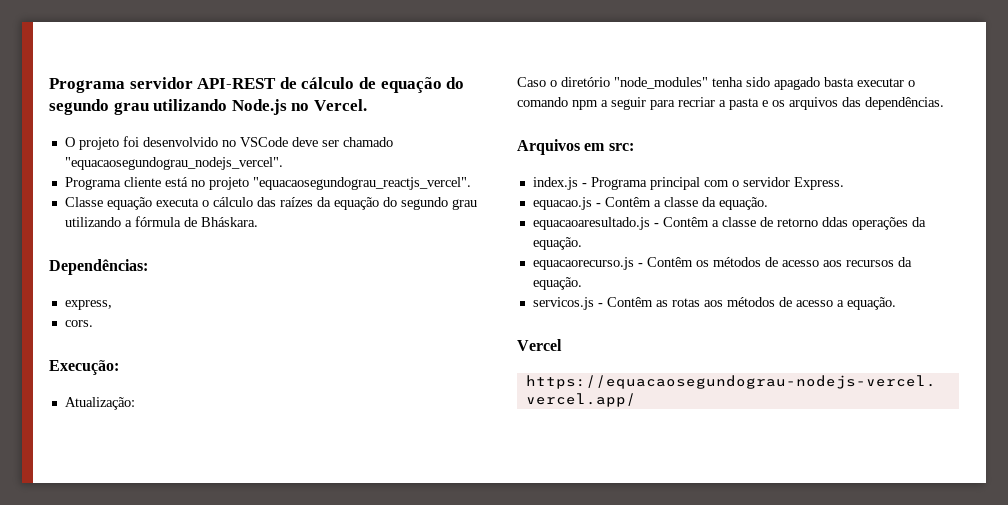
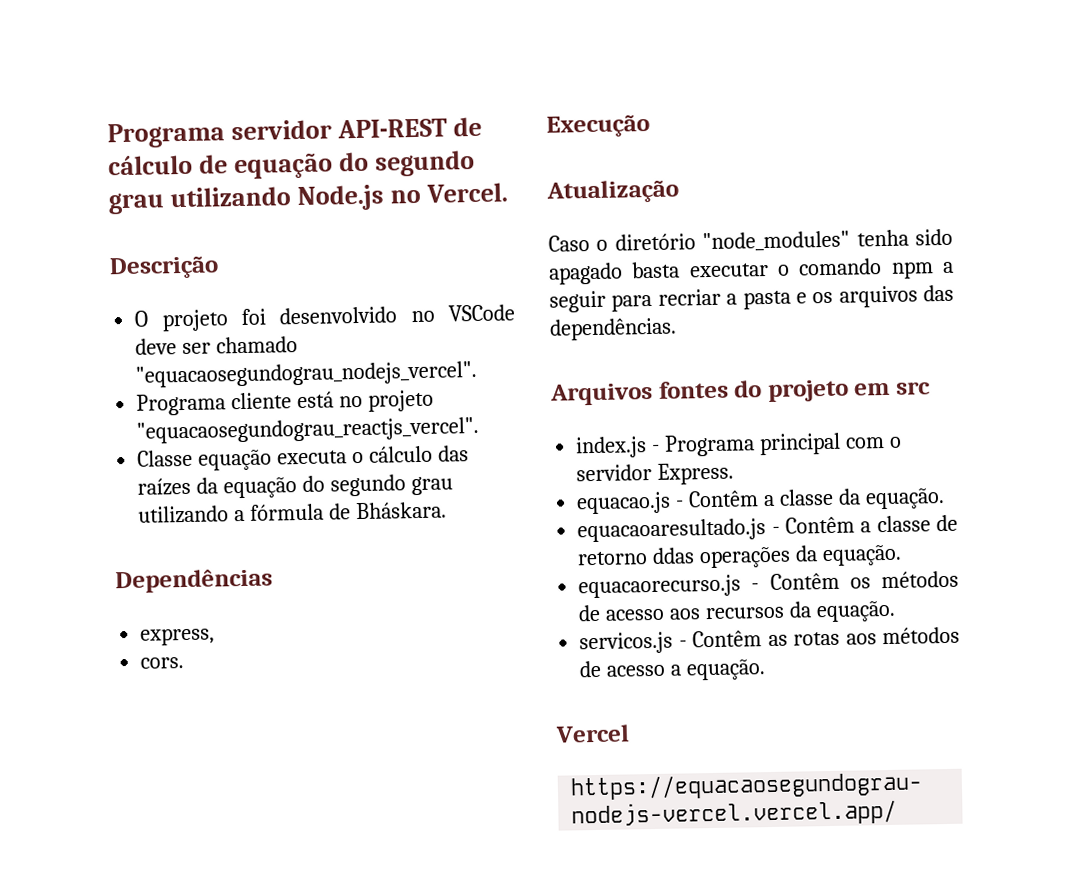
(367, 105) none -> [109,255,219,280] // Descrição
[49,259,148,275] Dependências: -> [115,568,273,594] Dependências
[49,360,119,375] [64,397,135,410] Execução: // Atualização: -> [546,113,650,138] [546,179,679,204] Execução // Atualização
[584,143,634,151] em src: -> [657,379,932,403] fontes do projeto em src

